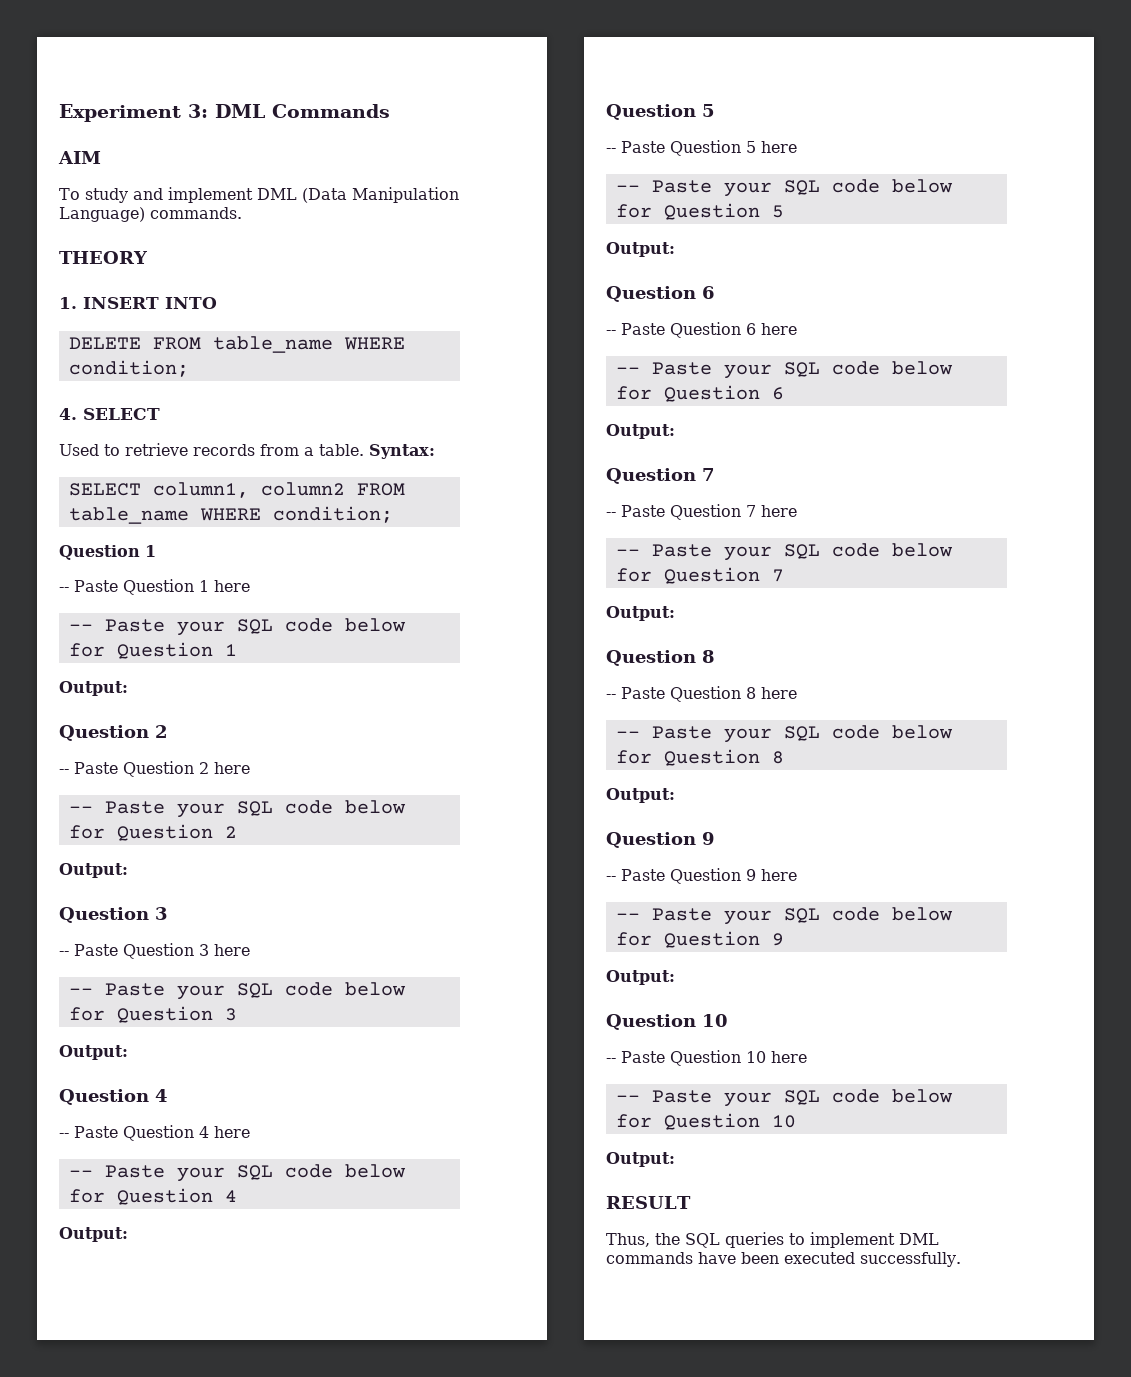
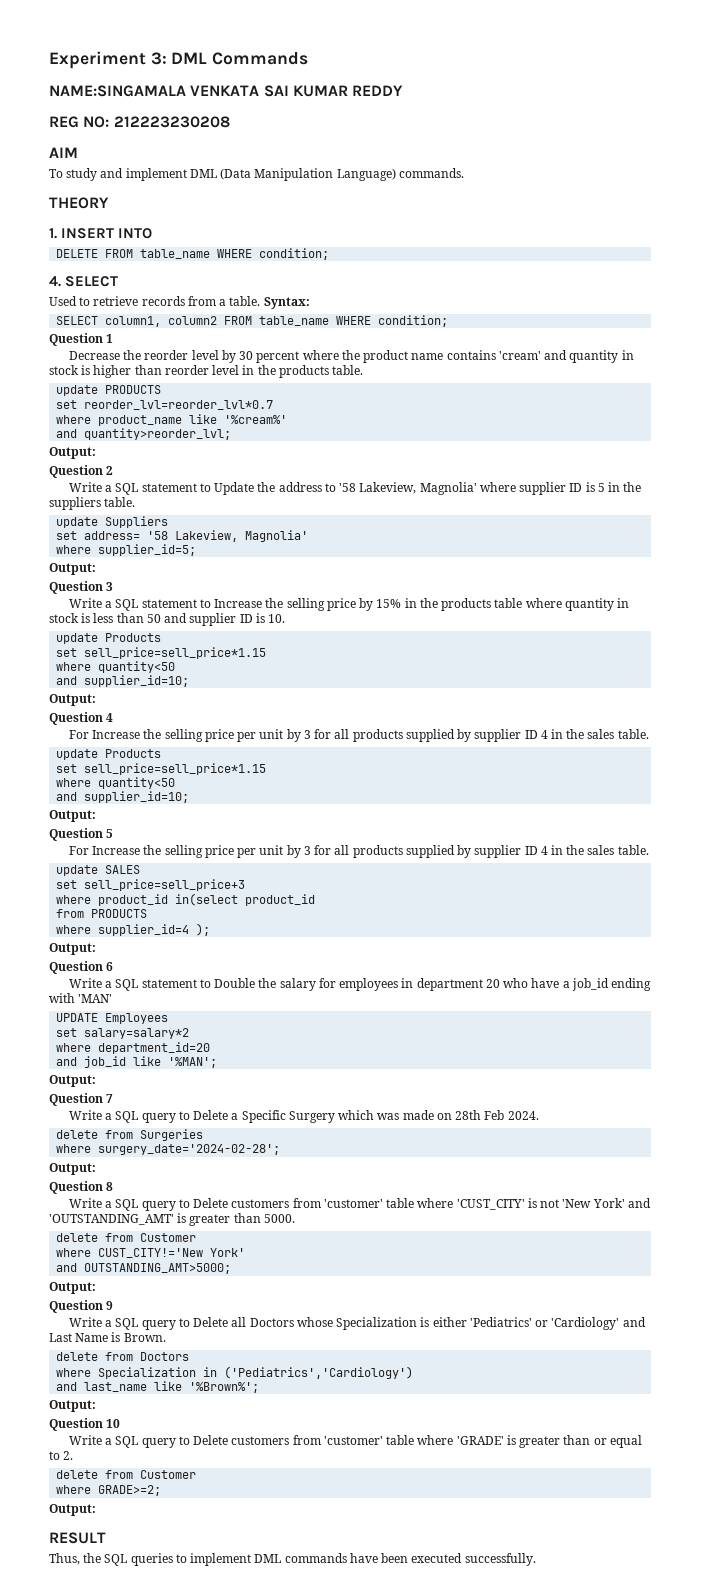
(390, 111) none -> [49,85,404,97] [49,116,230,128] // NAME:SINGAMALA VENKATA SAI KUMAR REDDY // REG NO: 212223230208
[59,579,250,595] [68,618,406,636] [68,642,237,659] [59,681,128,696] [59,725,168,741] [59,761,250,777] [68,800,406,818] [68,824,237,841] [59,863,128,878] [59,907,168,923] [59,943,250,959] [68,982,406,1000] [68,1006,237,1023] [59,1045,128,1060] [59,1089,168,1105] [59,1125,250,1141] [68,1164,406,1182] [68,1188,237,1205] [59,1227,128,1242] [606,104,715,120] [606,140,797,156] [615,179,953,197] [615,203,784,220] [606,242,675,257] [606,286,715,302] [606,322,797,338] [615,361,953,379] [615,385,784,402] [606,424,675,439] [606,468,715,484] [606,504,797,520] [615,543,953,561] [615,567,784,584] [606,606,675,621] [606,650,715,666] [606,686,797,702] [615,725,953,743] [615,749,784,766] [606,788,675,803] [606,832,715,848] [606,868,797,884] [615,907,953,925] [615,931,784,948] [606,970,675,985] [606,1014,728,1030] [606,1050,807,1066] [615,1089,953,1107] [615,1113,796,1130] -- Paste Question 1 here // -- Paste your SQL code below for Question 1 // Output: // Question 2 // -- Paste Question 2 here // -- Paste your SQL code below for Question 2 // Output: // Question 3 // -- Paste Question 3 here // -- Paste your SQL code below for Question 3 // Output: // Question 4 // -- Paste Question 4 here // -- Paste your SQL code below for Question 4 // Output: // Question 5 // -- Paste Question 5 here // -- Paste your SQL code below for Question 5 // Output: // Question 6 // -- Paste Question 6 here // -- Paste your SQL code below for Question 6 // Output: // Question 7 // -- Paste Question 7 here // -- Paste your SQL code below for Question 7 // Output: // Question 8 // -- Paste Question 8 here // -- Paste your SQL code below for Question 8 // Output: // Question 9 // -- Paste Question 9 here // -- Paste your SQL code below for Question 9 // Output: // Question 10 // -- Paste Question 10 here // -- Paste your SQL code below for Question 10 -> [68,350,634,363] [49,365,364,378] [56,385,162,396] [56,400,274,410] [56,414,288,426] [56,428,232,440] [49,447,96,459] [49,465,114,478] [68,482,642,495] [49,497,136,510] [56,516,169,528] [56,530,309,542] [56,544,197,556] [49,563,96,575] [49,581,114,594] [68,598,629,611] [49,613,286,626] [56,633,162,644] [56,647,267,659] [56,661,176,673] [56,675,190,687] [49,694,96,706] [49,712,114,725] [68,729,649,742] [56,749,162,760] [56,763,267,775] [56,777,176,789] [56,791,190,803] [49,810,96,822] [49,828,114,841] [68,845,649,858] [56,865,141,876] [56,879,246,891] [56,893,316,906] [56,909,148,918] [56,923,211,936] [49,943,96,955] [49,961,114,974] [68,978,651,991] [49,993,113,1003] [56,1013,169,1024] [56,1028,190,1039] [56,1042,211,1054] [56,1056,218,1068] [49,1075,96,1087] [49,1093,114,1106] [68,1110,539,1123] [56,1129,204,1141] [56,1144,281,1155] [49,1163,96,1175] [49,1181,114,1194] [68,1198,651,1211] [49,1213,295,1226] [56,1233,197,1242] [56,1248,246,1258] [56,1263,232,1274] [49,1282,96,1294] [49,1300,114,1313] [68,1317,646,1330] [49,1332,166,1342] [56,1352,190,1361] [56,1366,414,1379] [56,1381,260,1393] [49,1400,96,1412] [49,1418,121,1431] [68,1435,642,1448] [49,1451,74,1460] [56,1470,197,1479] [56,1485,162,1496] Decrease the reorder level by 30 percent where the product name contains 'cream' and quantity in stock is higher than reorder level in the products table. // update PRODUCTS // set reorder_lvl=reorder_lvl*0.7 // where product_name like '%cream%' // and quantity>reorder_lvl; // Output: // Question 2 // Write a SQL statement to Update the address to '58 Lakeview, Magnolia' where supplier ID is 5 in the suppliers table. // update Suppliers // set address= '58 Lakeview, Magnolia' // where supplier_id=5; // Output: // Question 3 // Write a SQL statement to Increase the selling price by 15% in the products table where quantity in stock is less than 50 and supplier ID is 10. // update Products // set sell_price=sell_price*1.15 // where quantity<50 // and supplier_id=10; // Output: // Question 4 // For Increase the selling price per unit by 3 for all products supplied by supplier ID 4 in the sales table. // update Products // set sell_price=sell_price*1.15 // where quantity<50 // and supplier_id=10; // Output: // Question 5 // For Increase the selling price per unit by 3 for all products supplied by supplier ID 4 in the sales table. // update SALES // set sell_price=sell_price+3 // where product_id in(select product_id // from PRODUCTS // where supplier_id=4 ); // Output: // Question 6 // Write a SQL statement to Double the salary for employees in department 20 who have a job_id ending with 'MAN' // UPDATE Employees // set salary=salary*2 // where department_id=20 // and job_id like '%MAN'; // Output: // Question 7 // Write a SQL query to Delete a Specific Surgery which was made on 28th Feb 2024. // delete from Surgeries // where surgery_date='2024-02-28'; // Output: // Question 8 // Write a SQL query to Delete customers from 'customer' table where 'CUST_CITY' is not 'New York' and 'OUTSTANDING_AMT' is greater than 5000. // delete from Customer // where CUST_CITY!='New York' // and OUTSTANDING_AMT>5000; // Output: // Question 9 // Write a SQL query to Delete all Doctors whose Specialization is either 'Pediatrics' or 'Cardiology' and Last Name is Brown. // delete from Doctors // where Specialization in ('Pediatrics','Cardiology') // and last_name like '%Brown%'; // Output: // Question 10 // Write a SQL query to Delete customers from 'customer' table where 'GRADE' is greater than or equal to 2. // delete from Customer // where GRADE>=2;

